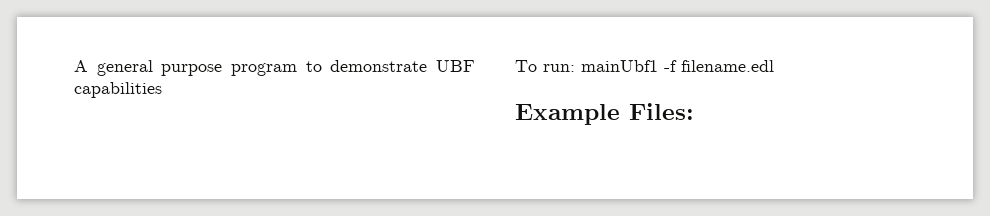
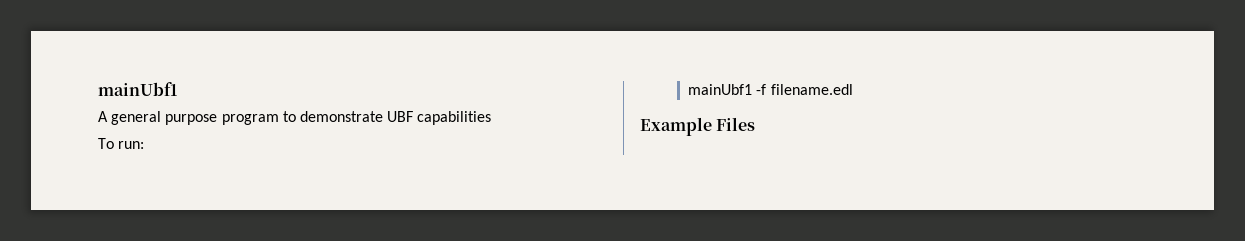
(74, 66) none -> [98,82,177,96] mainUbf1 //
(575, 68) none -> (145, 145) //
[629,103,694,120] Files: -> [716,117,756,131] Files

